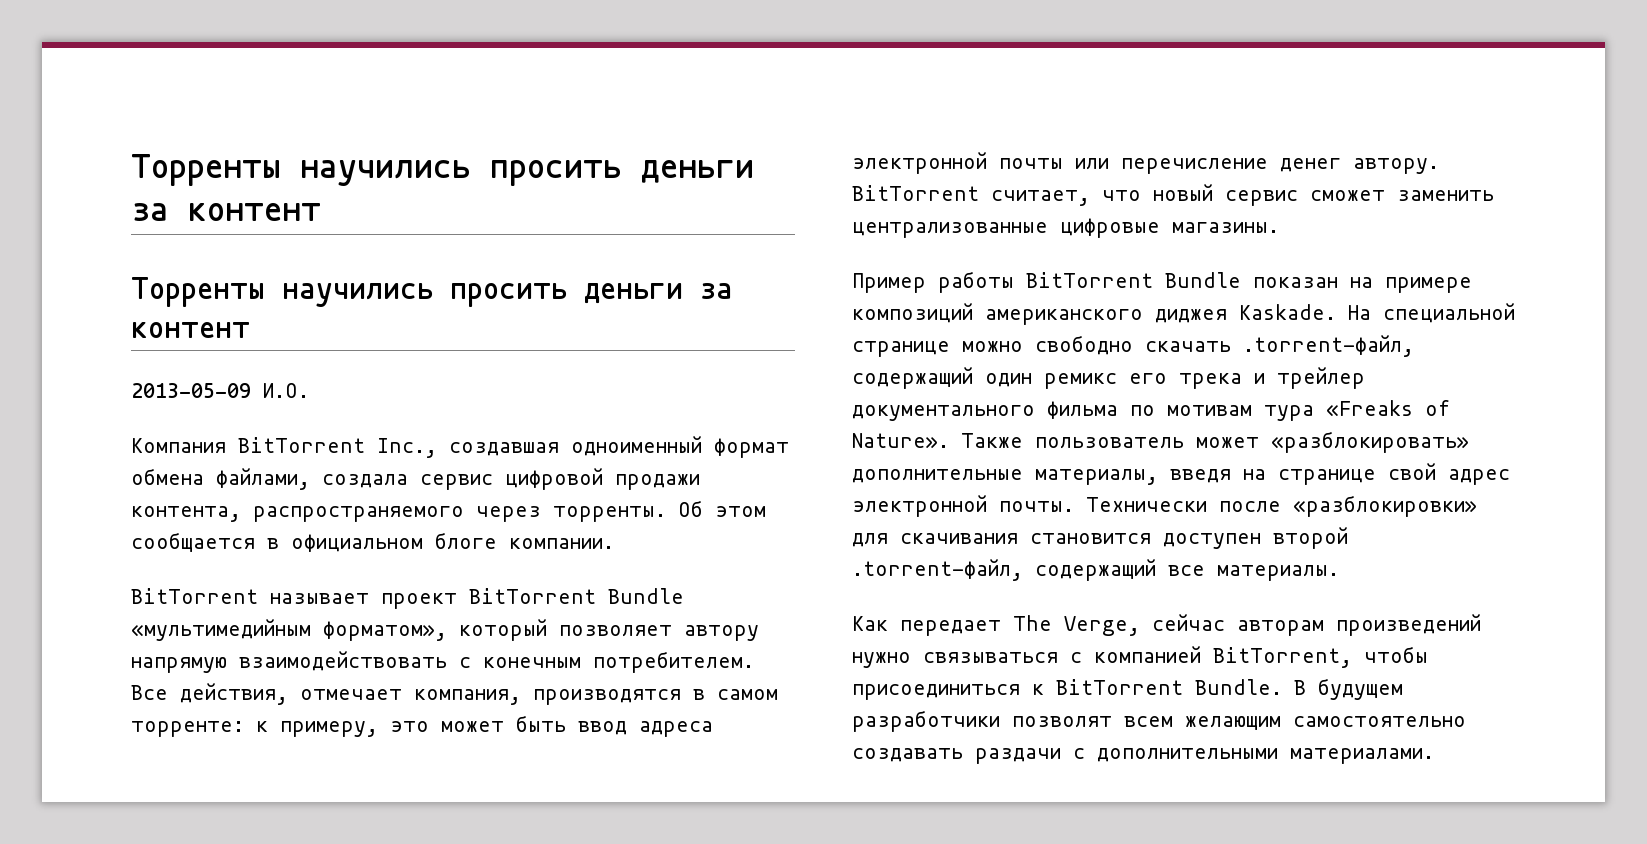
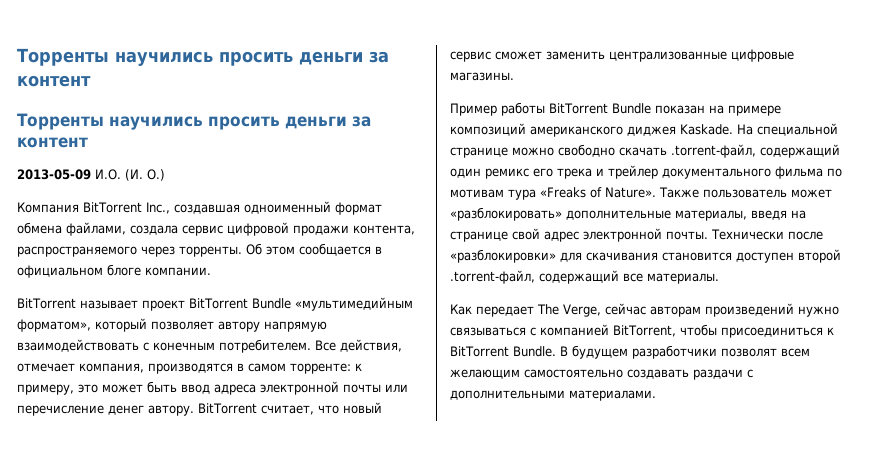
(309, 390) none -> [125,169,165,181] (И. О.)

